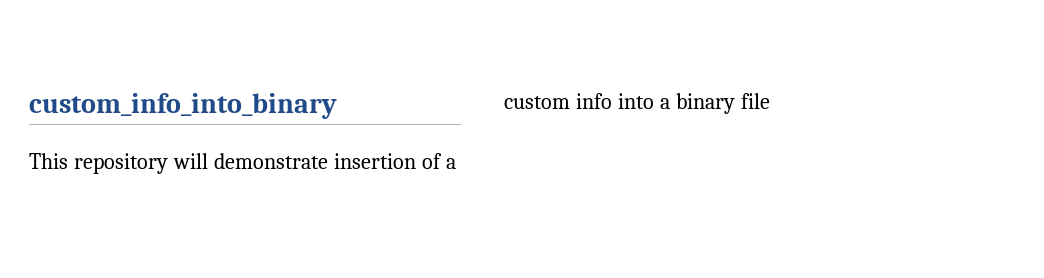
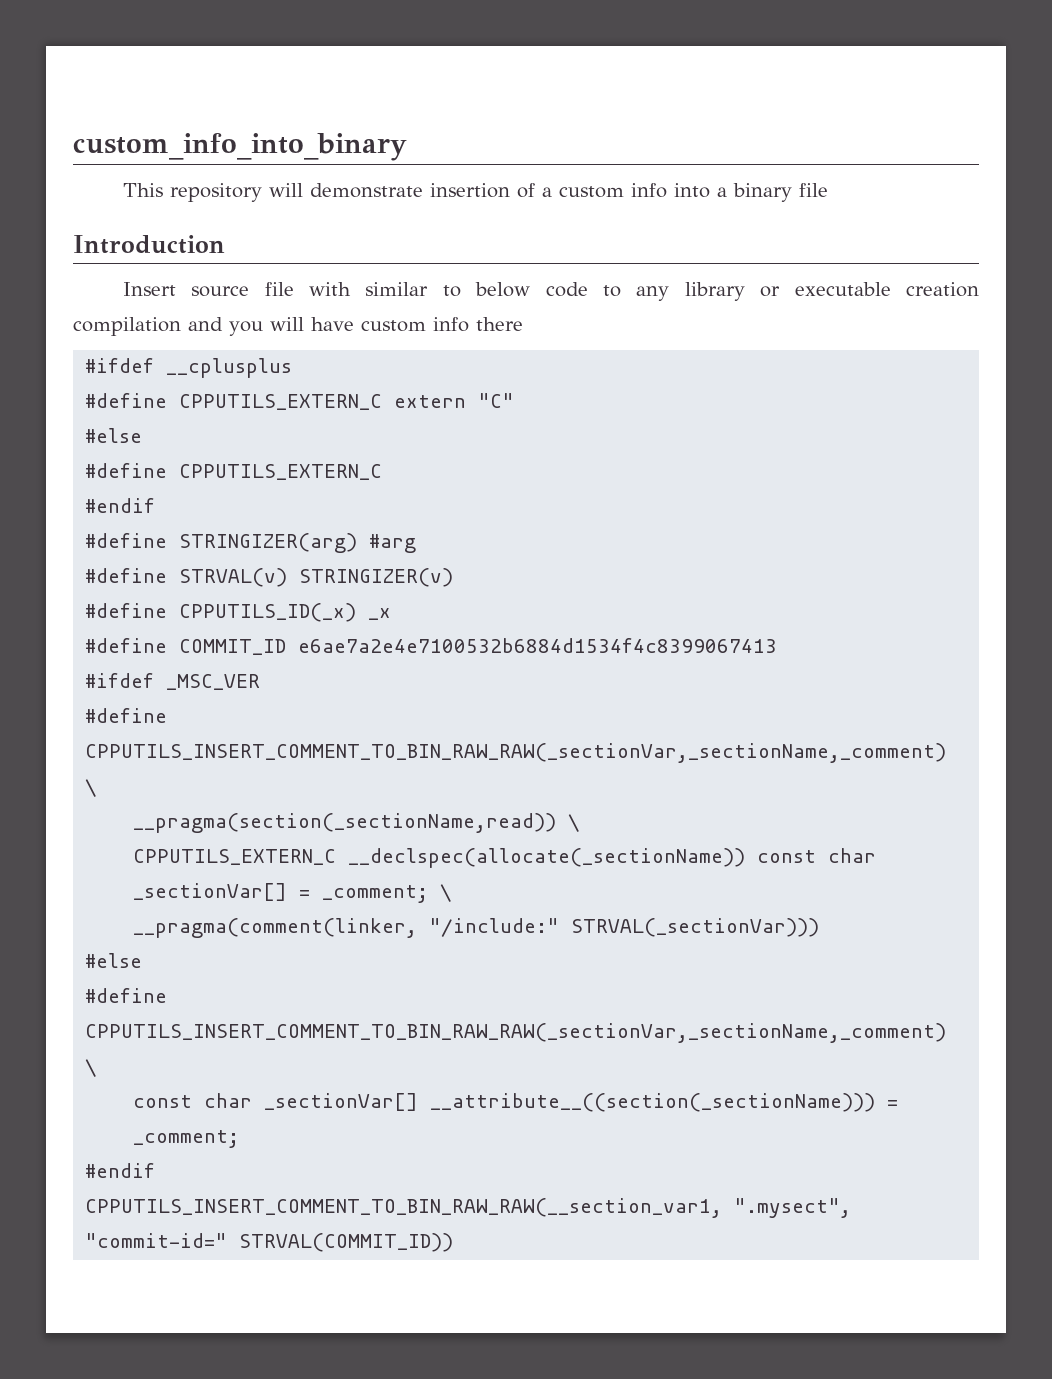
(770, 101) none -> [73,235,225,254] [122,282,979,301] [73,317,523,336] [85,358,293,378] [85,393,515,410] [85,428,143,443] [85,463,383,480] [85,498,156,513] [85,533,417,553] [85,568,454,587] [85,603,392,622] [85,638,778,655] [85,673,261,690] [85,708,168,723] [85,743,947,763] [85,779,98,797] [133,813,581,833] [133,848,877,868] [133,883,453,903] [133,918,820,938] [85,953,143,968] [85,988,168,1003] [85,1023,947,1043] [85,1059,98,1077] [133,1093,899,1112] [133,1130,240,1148] [85,1163,156,1178] [85,1198,852,1218] [85,1233,454,1252] // Introduction // Insert source file with similar to below code to any library or executable creation compilation and you will have custom info there // #ifdef __cplusplus // #define CPPUTILS_EXTERN_C extern "C" // #else // #define CPPUTILS_EXTERN_C // #endif // #define STRINGIZER(arg) #arg // #define STRVAL(v) STRINGIZER(v) // #define CPPUTILS_ID(_x) _x // #define COMMIT_ID e6ae7a2e4e7100532b6884d1534f4c8399067413 // #ifdef _MSC_VER // #define CPPUTILS_INSERT_COMMENT_TO_BIN_RAW_RAW(_sectionVar,_sectionName,_comment) \ // __pragma(section(_sectionName,read)) \ // CPPUTILS_EXTERN_C __declspec(allocate(_sectionName)) const char _sectionVar[] = _comment; \ // __pragma(comment(linker, "/include:" STRVAL(_sectionVar))) // #else // #define CPPUTILS_INSERT_COMMENT_TO_BIN_RAW_RAW(_sectionVar,_sectionName,_comment) \ // const char _sectionVar[] __attribute__((section(_sectionName))) = _comment; // #endif // CPPUTILS_INSERT_COMMENT_TO_BIN_RAW_RAW(__section_var1, ".mysect", "commit-id=" STRVAL(COMMIT_ID))

